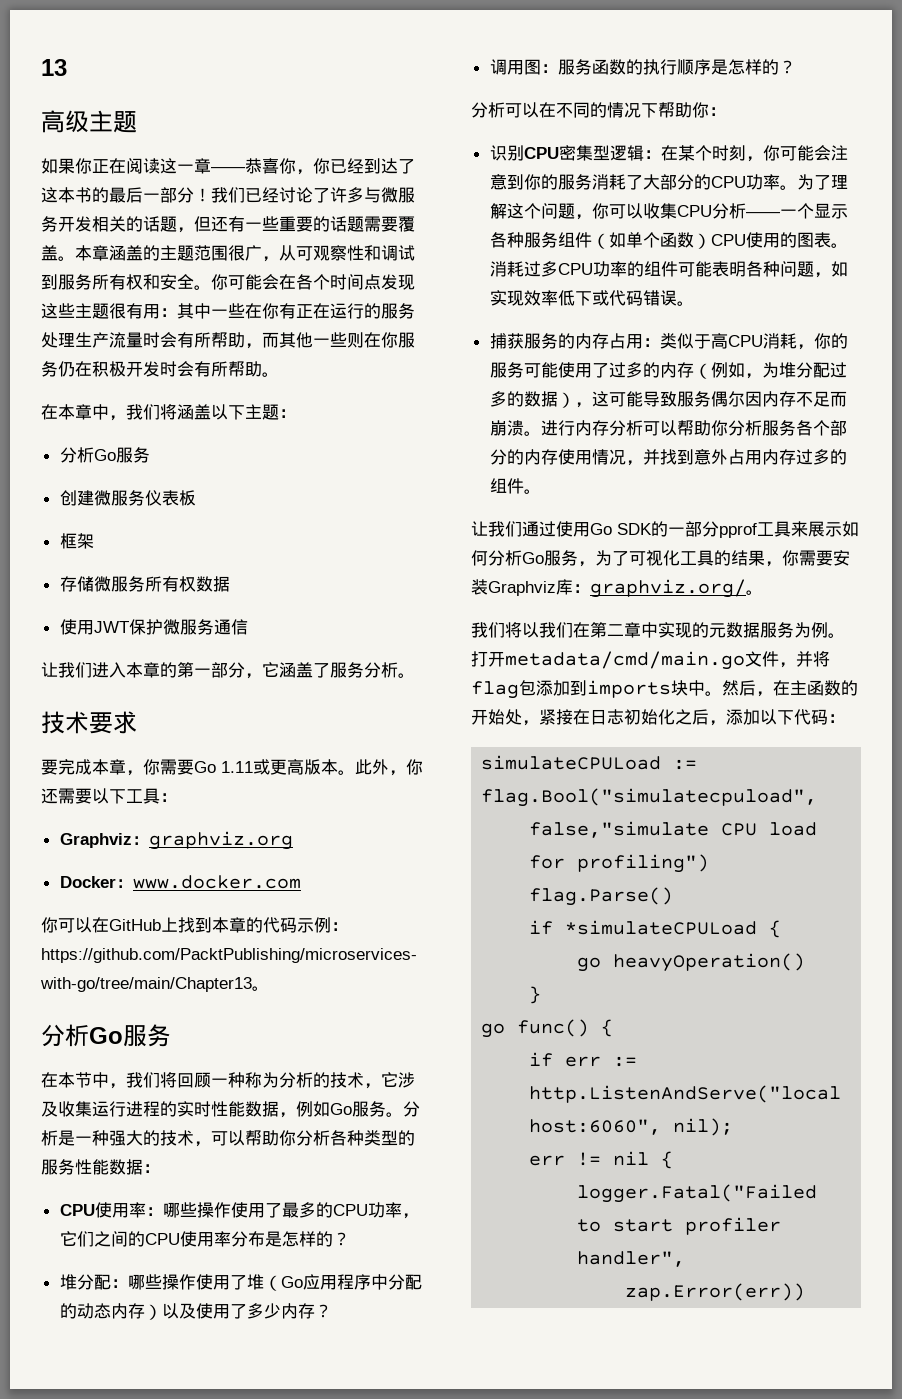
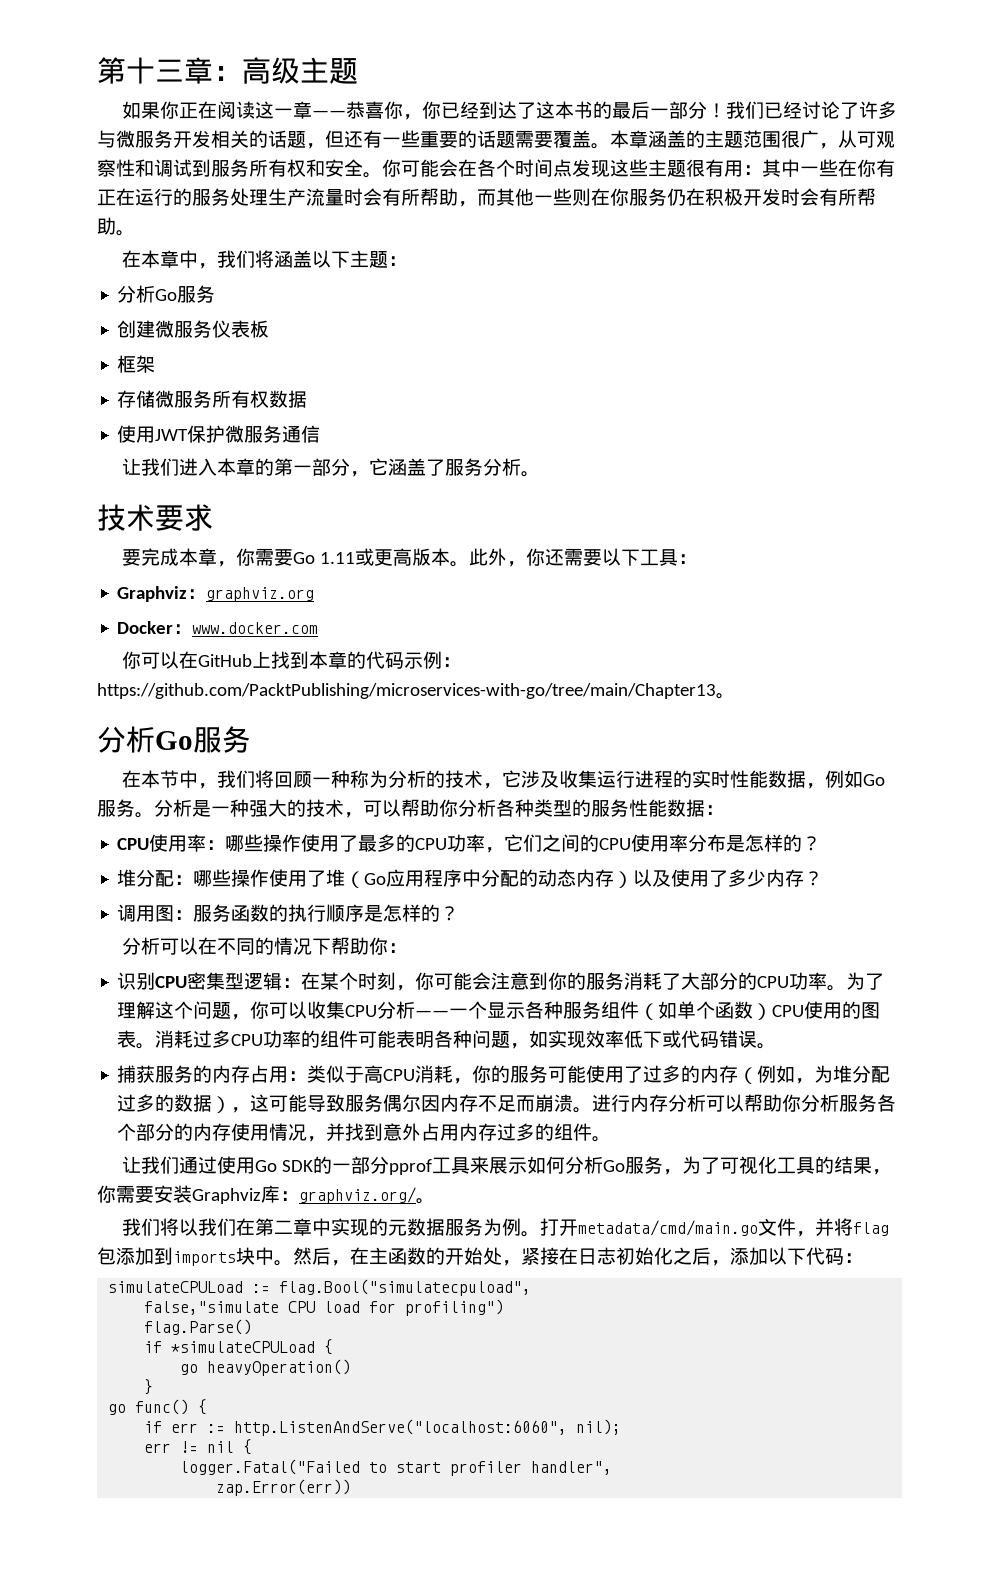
[41,59,67,76] 13 // -> [97,57,242,84] 第十三章：

